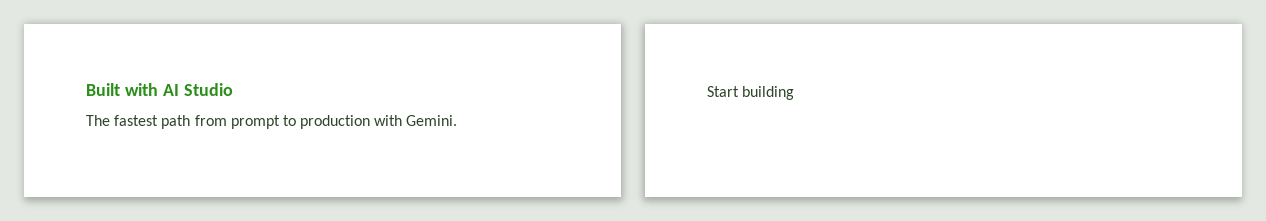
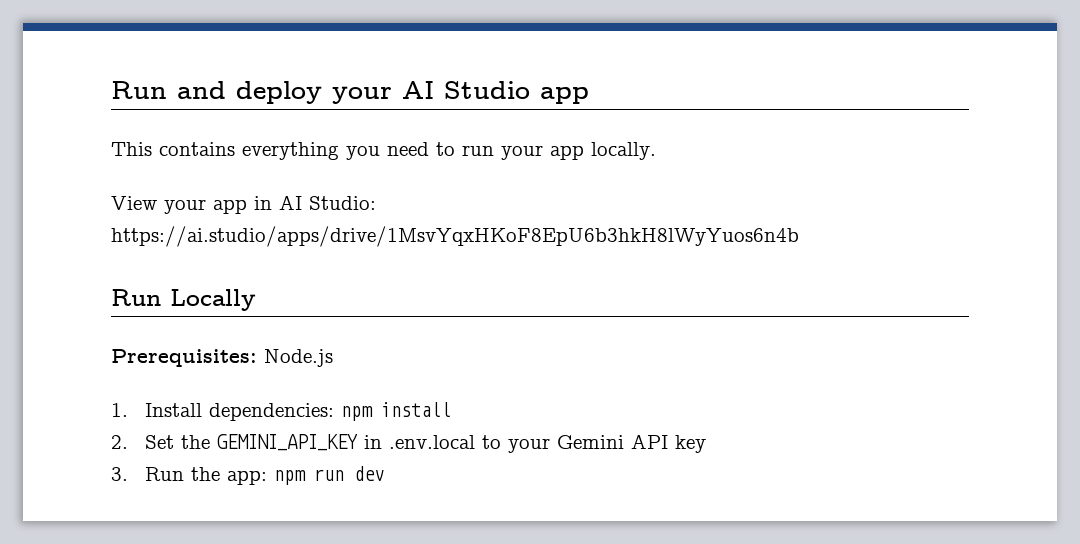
[86,83,233,96] [86,115,458,129] [707,86,795,100] Built with AI Studio // The fastest path from prompt to production with Gemini. // Start building -> [111,81,589,104] [111,142,656,160] [111,195,376,214] [111,226,799,247] [111,289,256,311] [111,349,333,367] [111,402,452,421] [111,434,707,453] [111,466,385,485] Run and deploy your AI Studio app // This contains everything you need to run your app locally. // View your app in AI Studio: https://ai.studio/apps/drive/1MsvYqxHKoF8EpU6b3hkH8lWyYuos6n4b // Run Locally // Prerequisites: Node.js // 1. Install dependencies: npm install // 2. Set the GEMINI_API_KEY in .env.local to your Gemini API key // 3. Run the app: npm run dev

